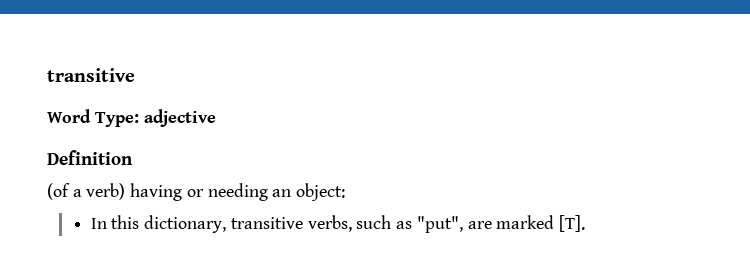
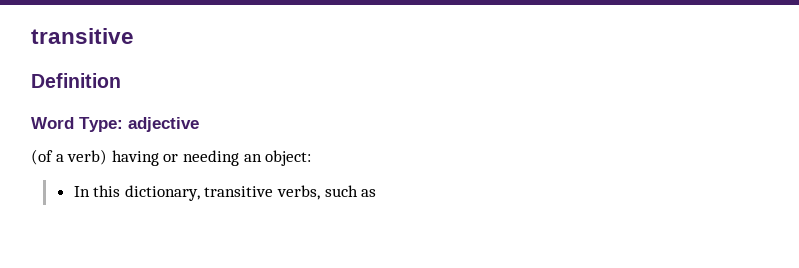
[47,68,135,82] transitive -> [31,28,134,44] [31,73,121,88] transitive // Definition
[47,150,133,165] // Definition -> (199, 124) none
[416,215,586,233] "put", are marked [T]. -> (377, 193) none

